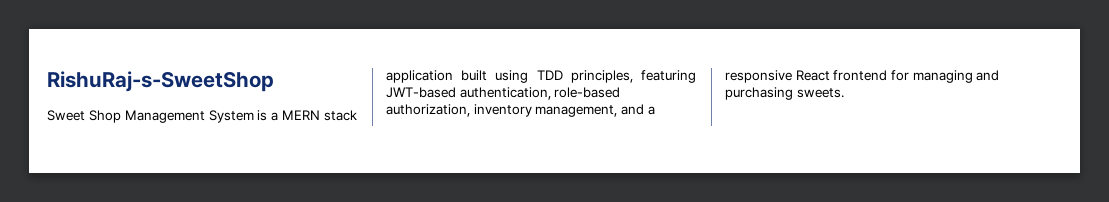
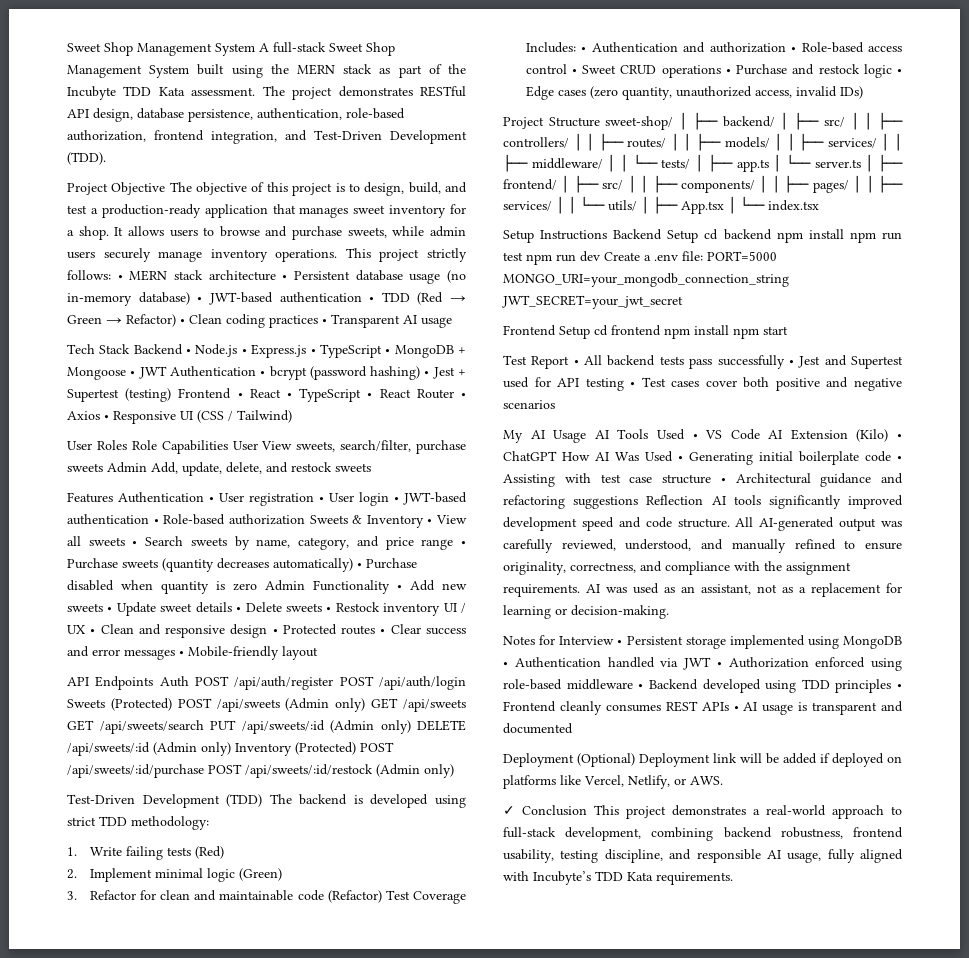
[47,71,274,92] [47,110,357,123] [386,70,696,83] [386,87,621,100] [386,104,655,117] [725,70,1000,83] [725,87,844,100] RishuRaj-s-SweetShop // Sweet Shop Management System is a MERN stack application built using TDD principles, featuring JWT-based authentication, role-based authorization, inventory management, and a responsive React frontend for managing and purchasing sweets. -> [67,42,395,56] [67,64,466,78] [67,86,466,100] [67,108,405,122] [67,130,467,144] [67,152,106,165] [67,182,468,196] [67,204,466,218] [67,226,466,240] [67,248,467,262] [67,270,467,284] [67,292,466,306] [67,314,452,328] [67,344,467,358] [67,366,467,380] [67,388,466,402] [67,410,292,424] [67,440,466,454] [67,462,371,476] [67,492,467,506] [67,514,467,528] [67,536,467,550] [67,558,417,572] [67,580,467,594] [67,602,467,616] [67,624,466,638] [67,646,318,660] [67,676,466,690] [67,698,466,712] [67,720,466,734] [67,742,394,756] [67,764,454,778] [67,794,466,808] [67,816,209,830] [67,846,224,860] [67,868,282,882] [67,890,466,904] [525,42,902,53] [525,64,902,78] [525,86,863,100] [503,112,904,130] [503,133,902,151] [503,154,903,172] [503,175,903,193] [503,196,819,214] [503,229,902,243] [503,251,777,265] [503,273,789,287] [502,295,683,309] [503,325,788,339] [503,355,903,369] [503,377,902,391] [503,400,555,409] [503,429,902,443] [503,451,902,465] [503,473,903,487] [503,495,903,509] [503,517,902,531] [503,539,902,553] [503,561,851,575] [503,583,902,597] [503,605,669,619] [503,635,902,649] [503,657,902,671] [503,679,902,693] [503,701,903,715] [503,723,573,734] [503,753,902,767] [503,775,723,789] [503,805,902,819] [503,827,903,841] [503,849,903,863] [503,871,733,885] Sweet Shop Management System A full-stack Sweet Shop Management System built using the MERN stack as part of the Incubyte TDD Kata assessment. The project demonstrates RESTful API design, database persistence, authentication, role-based authorization, frontend integration, and Test-Driven Development (TDD). // Project Objective The objective of this project is to design, build, and test a production-ready application that manages sweet inventory for a shop. It allows users to browse and purchase sweets, while admin users securely manage inventory operations. This project strictly follows: • MERN stack architecture • Persistent database usage (no in-memory database) • JWT-based authentication • TDD (Red → Green → Refactor) • Clean coding practices • Transparent AI usage // Tech Stack Backend • Node.js • Express.js • TypeScript • MongoDB + Mongoose • JWT Authentication • bcrypt (password hashing) • Jest + Supertest (testing) Frontend • React • TypeScript • React Router • Axios • Responsive UI (CSS / Tailwind) // User Roles Role Capabilities User View sweets, search/filter, purchase sweets Admin Add, update, delete, and restock sweets // Features Authentication • User registration • User login • JWT-based authentication • Role-based authorization Sweets & Inventory • View all sweets • Search sweets by name, category, and price range • Purchase sweets (quantity decreases automatically) • Purchase disabled when quantity is zero Admin Functionality • Add new sweets • Update sweet details • Delete sweets • Restock inventory UI / UX • Clean and responsive design • Protected routes • Clear success and error messages • Mobile-friendly layout // API Endpoints Auth POST /api/auth/register POST /api/auth/login Sweets (Protected) POST /api/sweets (Admin only) GET /api/sweets GET /api/sweets/search PUT /api/sweets/:id (Admin only) DELETE /api/sweets/:id (Admin only) Inventory (Protected) POST /api/sweets/:id/purchase POST /api/sweets/:id/restock (Admin only) // Test-Driven Development (TDD) The backend is developed using strict TDD methodology: // 1. Write failing tests (Red) // 2. Implement minimal logic (Green) // 3. Refactor for clean and maintainable code (Refactor) Test Coverage Includes: • Authentication and authorization • Role-based access control • Sweet CRUD operations • Purchase and restock logic • Edge cases (zero quantity, unauthorized access, invalid IDs) // Project Structure sweet-shop/ │ ├── backend/ │ ├── src/ │ │ ├── controllers/ │ │ ├── routes/ │ │ ├── models/ │ │ ├── services/ │ │ ├── middleware/ │ │ └── tests/ │ ├── app.ts │ └── server.ts │ ├── frontend/ │ ├── src/ │ │ ├── components/ │ │ ├── pages/ │ │ ├── services/ │ │ └── utils/ │ ├── App.tsx │ └── index.tsx // Setup Instructions Backend Setup cd backend npm install npm run test npm run dev Create a .env file: PORT=5000 MONGO_URI=your_mongodb_connection_string JWT_SECRET=your_jwt_secret // Frontend Setup cd frontend npm install npm start // Test Report • All backend tests pass successfully • Jest and Supertest used for API testing • Test cases cover both positive and negative scenarios // My AI Usage AI Tools Used • VS Code AI Extension (Kilo) • ChatGPT How AI Was Used • Generating initial boilerplate code • Assisting with test case structure • Architectural guidance and refactoring suggestions Reflection AI tools significantly improved development speed and code structure. All AI-generated output was carefully reviewed, understood, and manually refined to ensure originality, correctness, and compliance with the assignment requirements. AI was used as an assistant, not as a replacement for learning or decision-making. // Notes for Interview • Persistent storage implemented using MongoDB • Authentication handled via JWT • Authorization enforced using role-based middleware • Backend developed using TDD principles • Frontend cleanly consumes REST APIs • AI usage is transparent and documented // Deployment (Optional) Deployment link will be added if deployed on platforms like Vercel, Netlify, or AWS. // ✓ Conclusion This project demonstrates a real-world approach to full-stack development, combining backend robustness, frontend usability, testing discipline, and responsible AI usage, fully aligned with Incubyte’s TDD Kata requirements.

